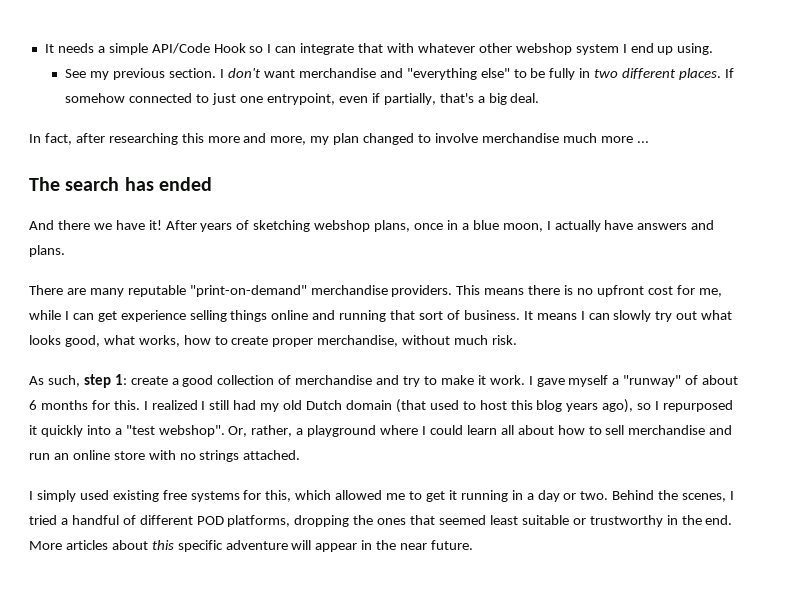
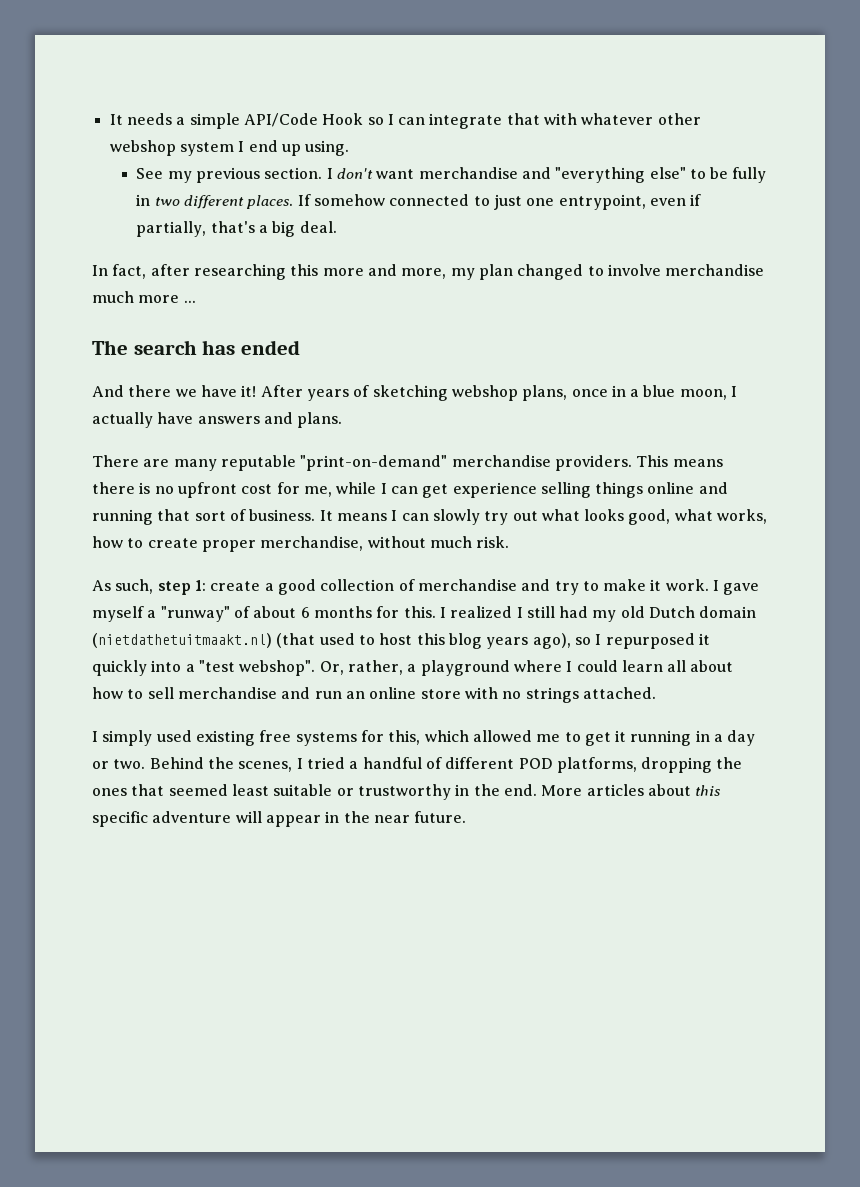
(392, 405) none -> [92,633,272,648] (nietdathetuitmaakt.nl)

